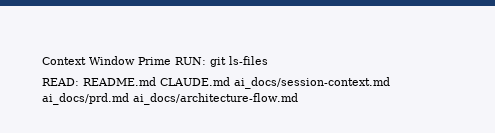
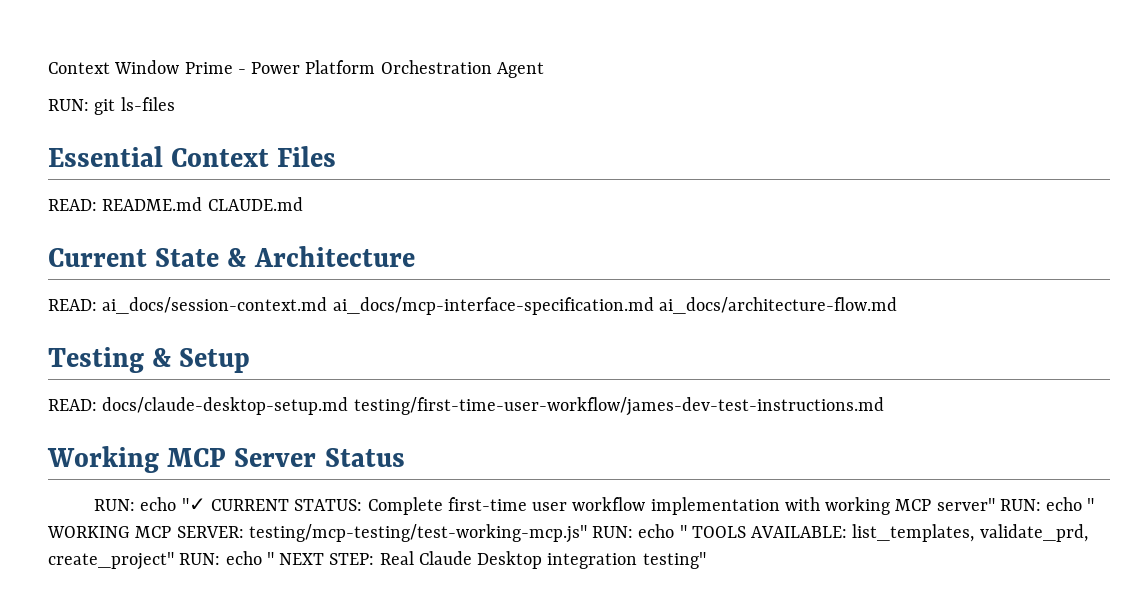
(171, 61) none -> [237,60,544,78] - Power Platform Orchestration Agent //
(268, 60) none -> [48,146,337,167] // Essential Context Files
[234,77,390,89] [42,93,298,105] ai_docs/session-context.md ai_docs/prd.md ai_docs/architecture-flow.md -> [48,246,415,267] [48,297,897,315] [48,347,251,373] [48,397,884,416] [47,446,405,473] [94,497,1095,515] [47,524,1088,543] [48,551,706,570] // Current State & Architecture // READ: ai_docs/session-context.md ai_docs/mcp-interface-specification.md ai_docs/architecture-flow.md // Testing & Setup // READ: docs/claude-desktop-setup.md testing/first-time-user-workflow/james-dev-test-instructions.md // Working MCP Server Status // RUN: echo "✓ CURRENT STATUS: Complete first-time user workflow implementation with working MCP server" RUN: echo " WORKING MCP SERVER: testing/mcp-testing/test-working-mcp.js" RUN: echo " TOOLS AVAILABLE: list_templates, validate_prd, create_project" RUN: echo " NEXT STEP: Real Claude Desktop integration testing"

